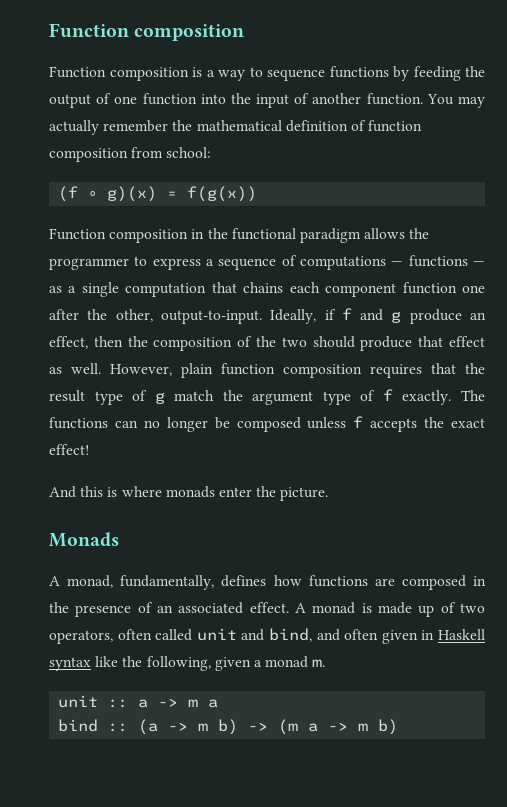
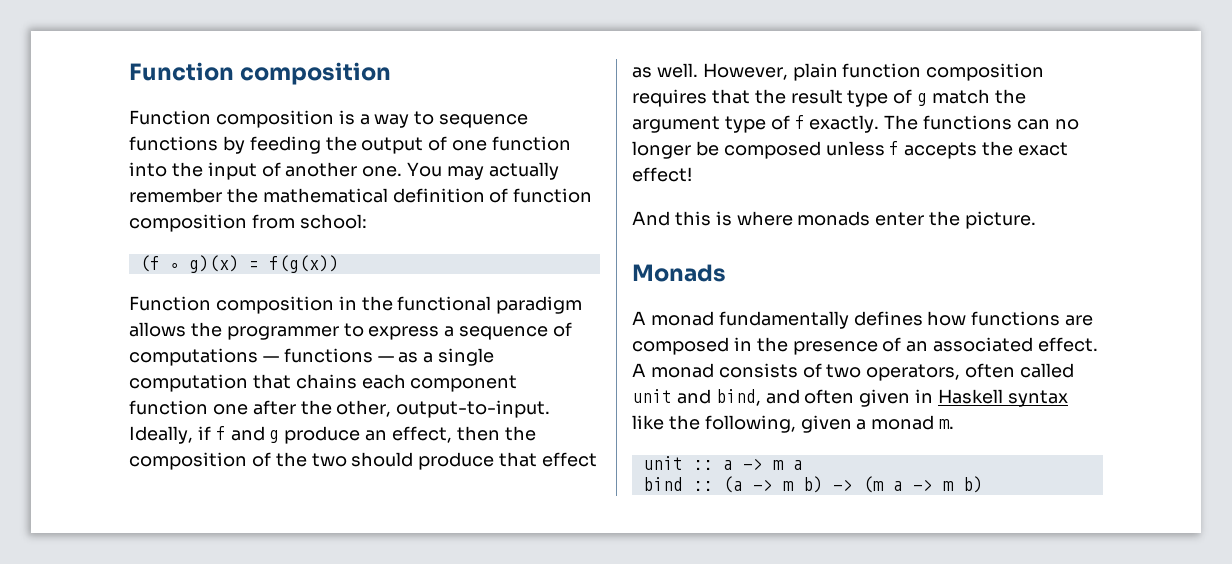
[366,93,423,105] function. -> [362,166,403,177] one.
[67,575,215,590] monad, fundamentally, -> [650,311,849,329] monad fundamentally
[361,602,435,617] is made up -> [718,363,798,378] consists

